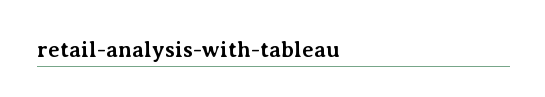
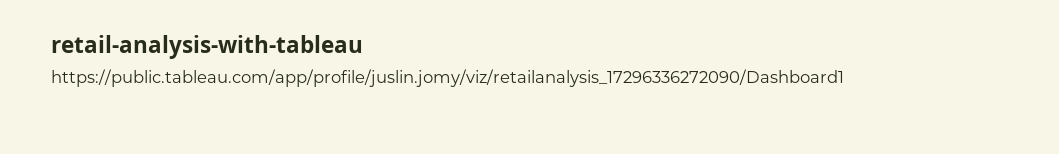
(340, 51) none -> [51,69,844,87] // https://public.tableau.com/app/profile/juslin.jomy/viz/retailanalysis_17296336272090/Dashboard1

